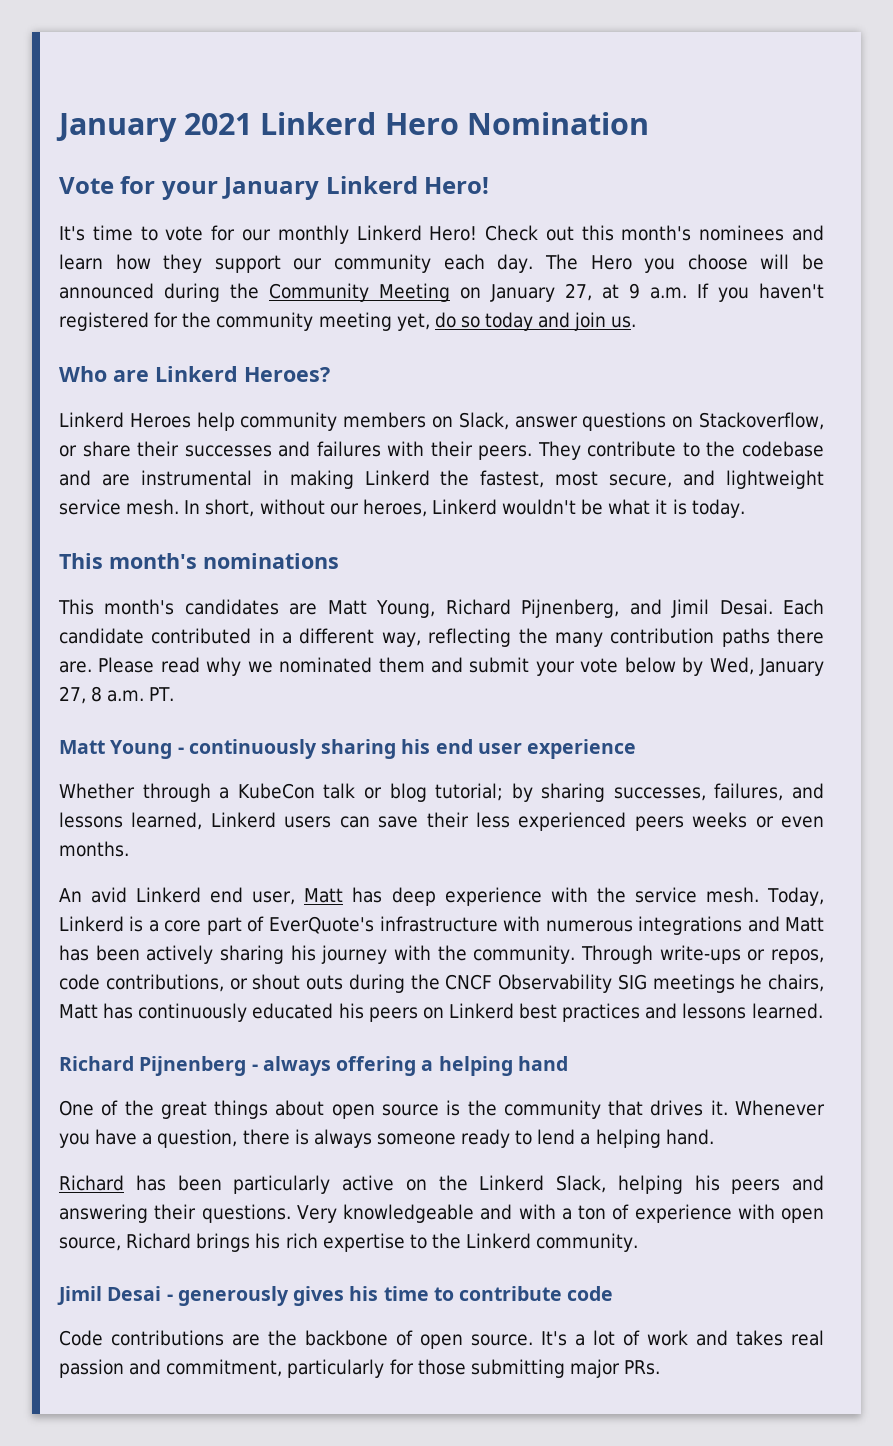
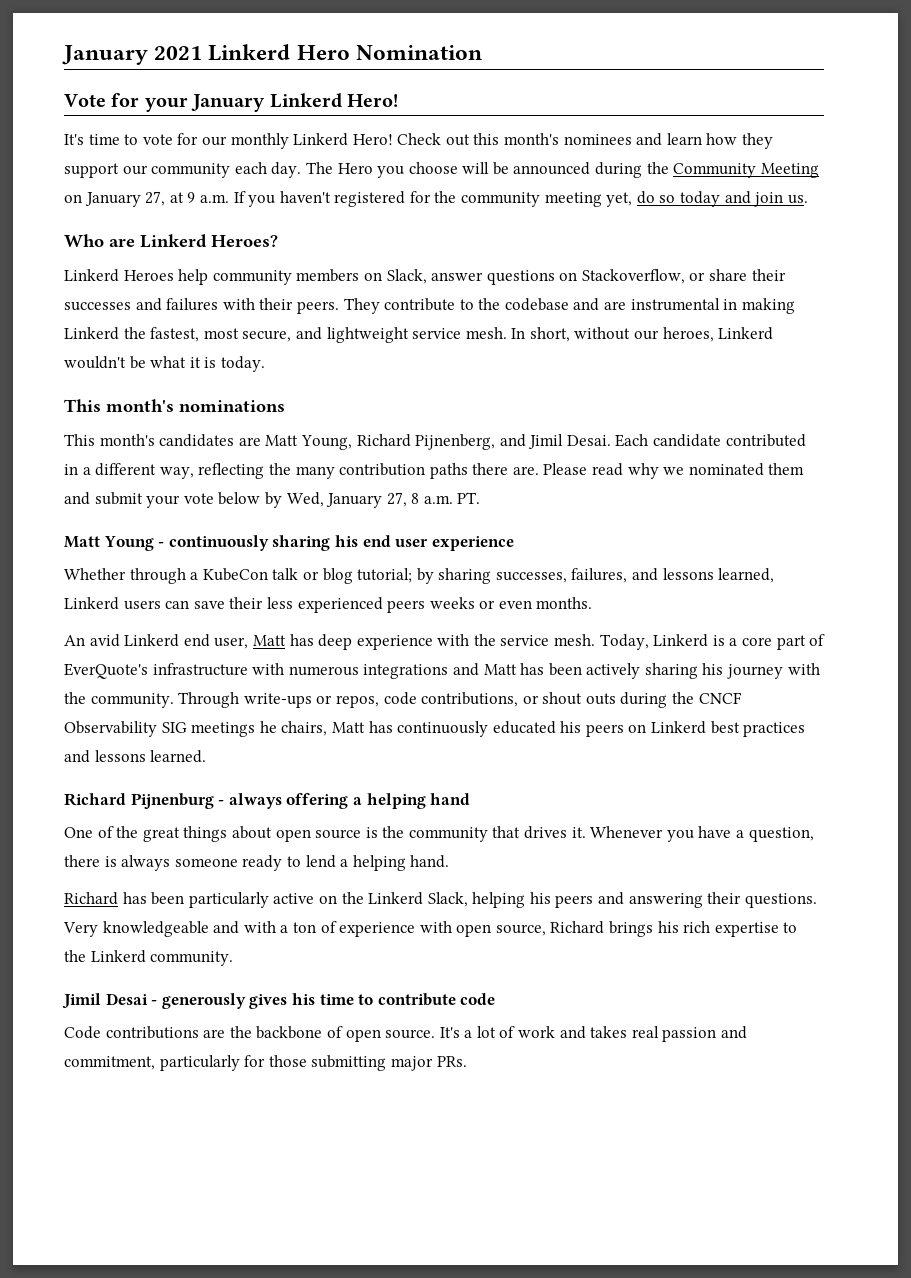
[139,1056,247,1076] Pijnenberg -> [130,793,214,809] Pijnenburg

